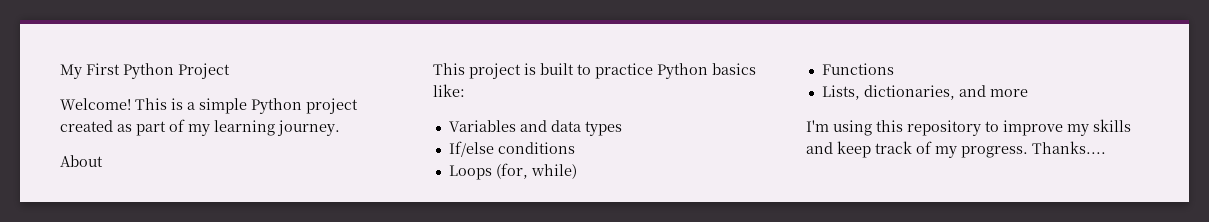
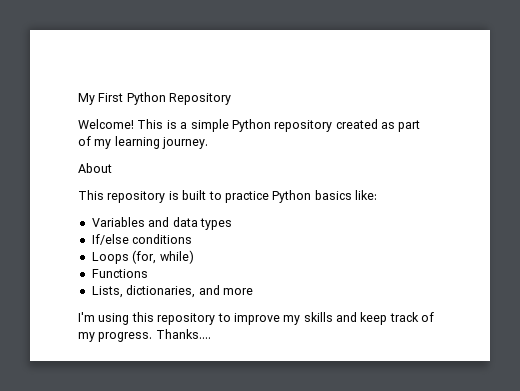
[178,63,230,79] Project -> [169,93,232,105] Repository
[306,98,358,114] project -> [274,120,333,132] repository
[469,63,521,79] project -> [107,191,166,203] repository

